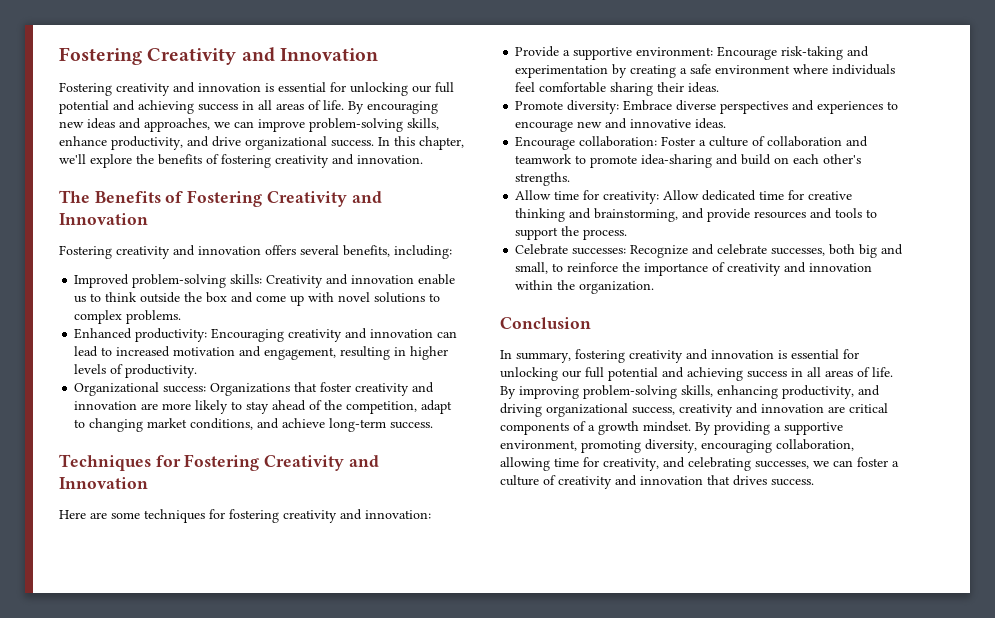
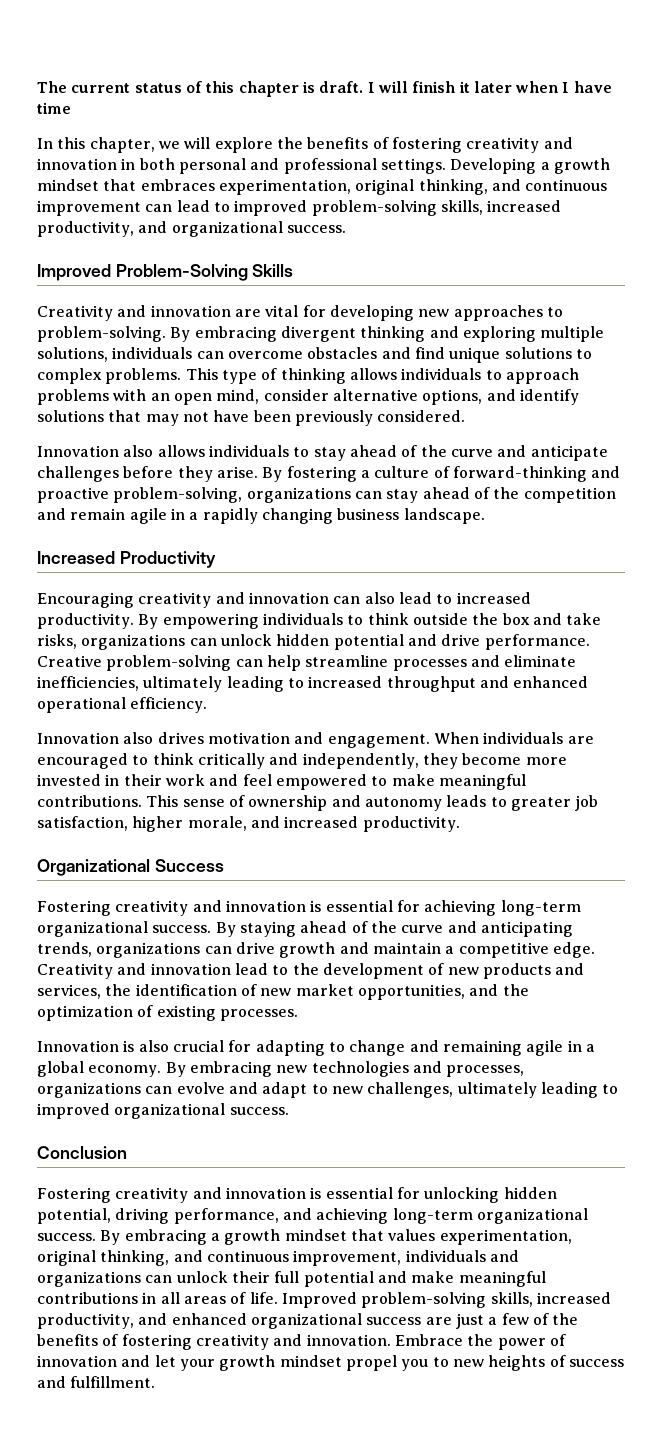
[59,47,378,65] Fostering Creativity and Innovation -> [37,81,612,97] [37,102,71,114] [37,137,573,153] [37,158,610,174] [37,179,608,195] [37,200,562,216] [37,221,346,237] [37,264,294,281] [37,305,563,321] [37,326,605,342] [37,347,592,363] [37,368,579,384] [37,389,579,405] [37,410,466,426] [37,445,608,461] [37,466,621,482] [37,487,616,503] [37,508,485,524] [37,551,216,568] [37,592,531,608] [37,613,602,629] [37,634,590,650] [37,655,577,671] [37,676,589,692] [37,697,208,713] [37,732,594,748] [37,753,567,769] [37,774,526,790] [37,795,599,811] [37,816,460,832] [37,859,224,876] [37,900,581,916] [37,921,573,937] [37,942,595,958] [37,963,585,979] [37,984,529,1000] [37,1005,298,1021] [37,1040,595,1056] [37,1061,525,1077] [37,1082,619,1098] [37,1103,289,1119] [37,1146,127,1159] The current status of this chapter is draft. I will finish it later when I have time // In this chapter, we will explore the benefits of fostering creativity and innovation in both personal and professional settings. Developing a growth mindset that embraces experimentation, original thinking, and continuous improvement can lead to improved problem-solving skills, increased productivity, and organizational success. // Improved Problem-Solving Skills // Creativity and innovation are vital for developing new approaches to problem-solving. By embracing divergent thinking and exploring multiple solutions, individuals can overcome obstacles and find unique solutions to complex problems. This type of thinking allows individuals to approach problems with an open mind, consider alternative options, and identify solutions that may not have been previously considered. // Innovation also allows individuals to stay ahead of the curve and anticipate challenges before they arise. By fostering a culture of forward-thinking and proactive problem-solving, organizations can stay ahead of the competition and remain agile in a rapidly changing business landscape. // Increased Productivity // Encouraging creativity and innovation can also lead to increased productivity. By empowering individuals to think outside the box and take risks, organizations can unlock hidden potential and drive performance. Creative problem-solving can help streamline processes and eliminate inefficiencies, ultimately leading to increased throughput and enhanced operational efficiency. // Innovation also drives motivation and engagement. When individuals are encouraged to think critically and independently, they become more invested in their work and feel empowered to make meaningful contributions. This sense of ownership and autonomy leads to greater job satisfaction, higher morale, and increased productivity. // Organizational Success // Fostering creativity and innovation is essential for achieving long-term organizational success. By staying ahead of the curve and anticipating trends, organizations can drive growth and maintain a competitive edge. Creativity and innovation lead to the development of new products and services, the identification of new market opportunities, and the optimization of existing processes. // Innovation is also crucial for adapting to change and remaining agile in a global economy. By embracing new technologies and processes, organizations can evolve and adapt to new challenges, ultimately leading to improved organizational success. // Conclusion
[412,82,454,93] [59,100,438,114] [59,118,439,132] [59,136,464,150] [59,154,132,168] our full potential and achieving success in all areas of life. By encouraging new ideas and approaches, we can improve problem-solving skills, enhance productivity, and drive organizational success. In this chapter, we'll explore -> [503,1187,557,1199] [37,1208,588,1224] [37,1229,572,1245] [37,1250,519,1266] [37,1271,546,1287] [37,1292,611,1308] [37,1313,549,1329] hidden potential, driving performance, and achieving long-term organizational success. By embracing a growth mindset that values experimentation, original thinking, and continuous improvement, individuals and organizations can unlock their full potential and make meaningful contributions in all areas of life. Improved problem-solving skills, increased productivity, and enhanced organizational success are just a few of
[59,190,382,207] [59,213,148,225] [59,245,452,259] [74,274,456,288] [74,292,441,306] [74,310,182,324] [74,328,458,342] [74,346,449,360] [74,364,198,378] [74,382,435,396] [74,400,453,414] [74,418,434,432] [59,454,379,471] [59,477,148,489] [59,509,431,523] [515,46,870,60] [515,64,896,78] [515,82,720,96] [515,100,899,114] [515,118,727,132] [515,136,869,150] [515,154,862,168] [515,172,571,186] [515,190,853,204] [515,208,878,222] [515,226,628,240] [515,244,904,258] [515,262,873,276] [515,280,655,294] [500,317,591,329] [500,349,859,363] [500,367,893,381] [500,385,880,399] [500,403,888,417] [500,421,843,435] [500,439,854,453] [500,457,899,471] [500,475,814,489] // The Benefits of Fostering Creativity and Innovation // Fostering creativity and innovation offers several benefits, including: // Improved problem-solving skills: Creativity and innovation enable us to think outside the box and come up with novel solutions to complex problems. // Enhanced productivity: Encouraging creativity and innovation can lead to increased motivation and engagement, resulting in higher levels of productivity. // Organizational success: Organizations that foster creativity and innovation are more likely to stay ahead of the competition, adapt to changing market conditions, and achieve long-term success. // Techniques for Fostering Creativity and Innovation // Here are some techniques for fostering creativity and innovation: // Provide a supportive environment: Encourage risk-taking and experimentation by creating a safe environment where individuals feel comfortable sharing their ideas. // Promote diversity: Embrace diverse perspectives and experiences to encourage new and innovative ideas. // Encourage collaboration: Foster a culture of collaboration and teamwork to promote idea-sharing and build on each other's strengths. // Allow time for creativity: Allow dedicated time for creative thinking and brainstorming, and provide resources and tools to support the process. // Celebrate successes: Recognize and celebrate successes, both big and small, to reinforce the importance of creativity and innovation within the organization. // Conclusion // In summary, fostering creativity and innovation is essential for unlocking our full potential and achieving success in all areas of life. By improving problem-solving skills, enhancing productivity, and driving organizational success, creativity and innovation are critical components of a growth mindset. By providing a supportive environment, promoting diversity, encouraging collaboration, allowing time for creativity, and celebrating successes, we can foster a culture of creativity and innovation that drives success. -> [394,1334,566,1350] [37,1355,624,1371] [37,1376,156,1388] Embrace the power of innovation and let your growth mindset propel you to new heights of success and fulfillment.

